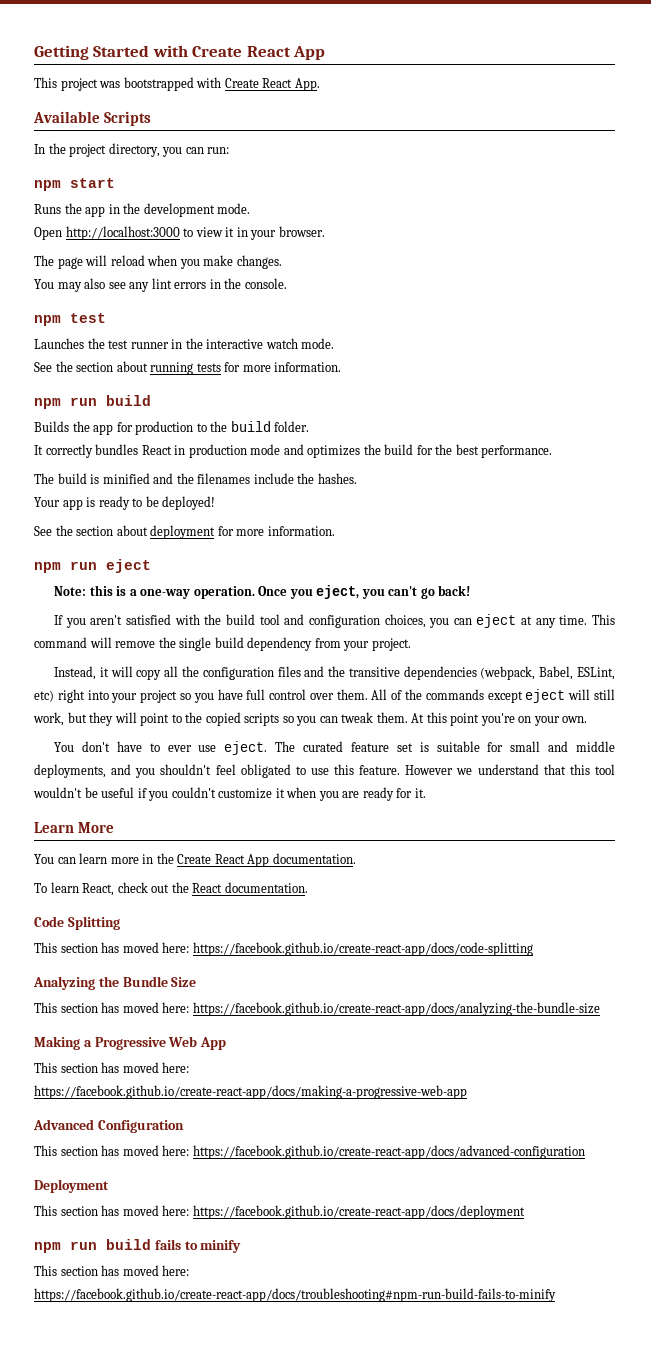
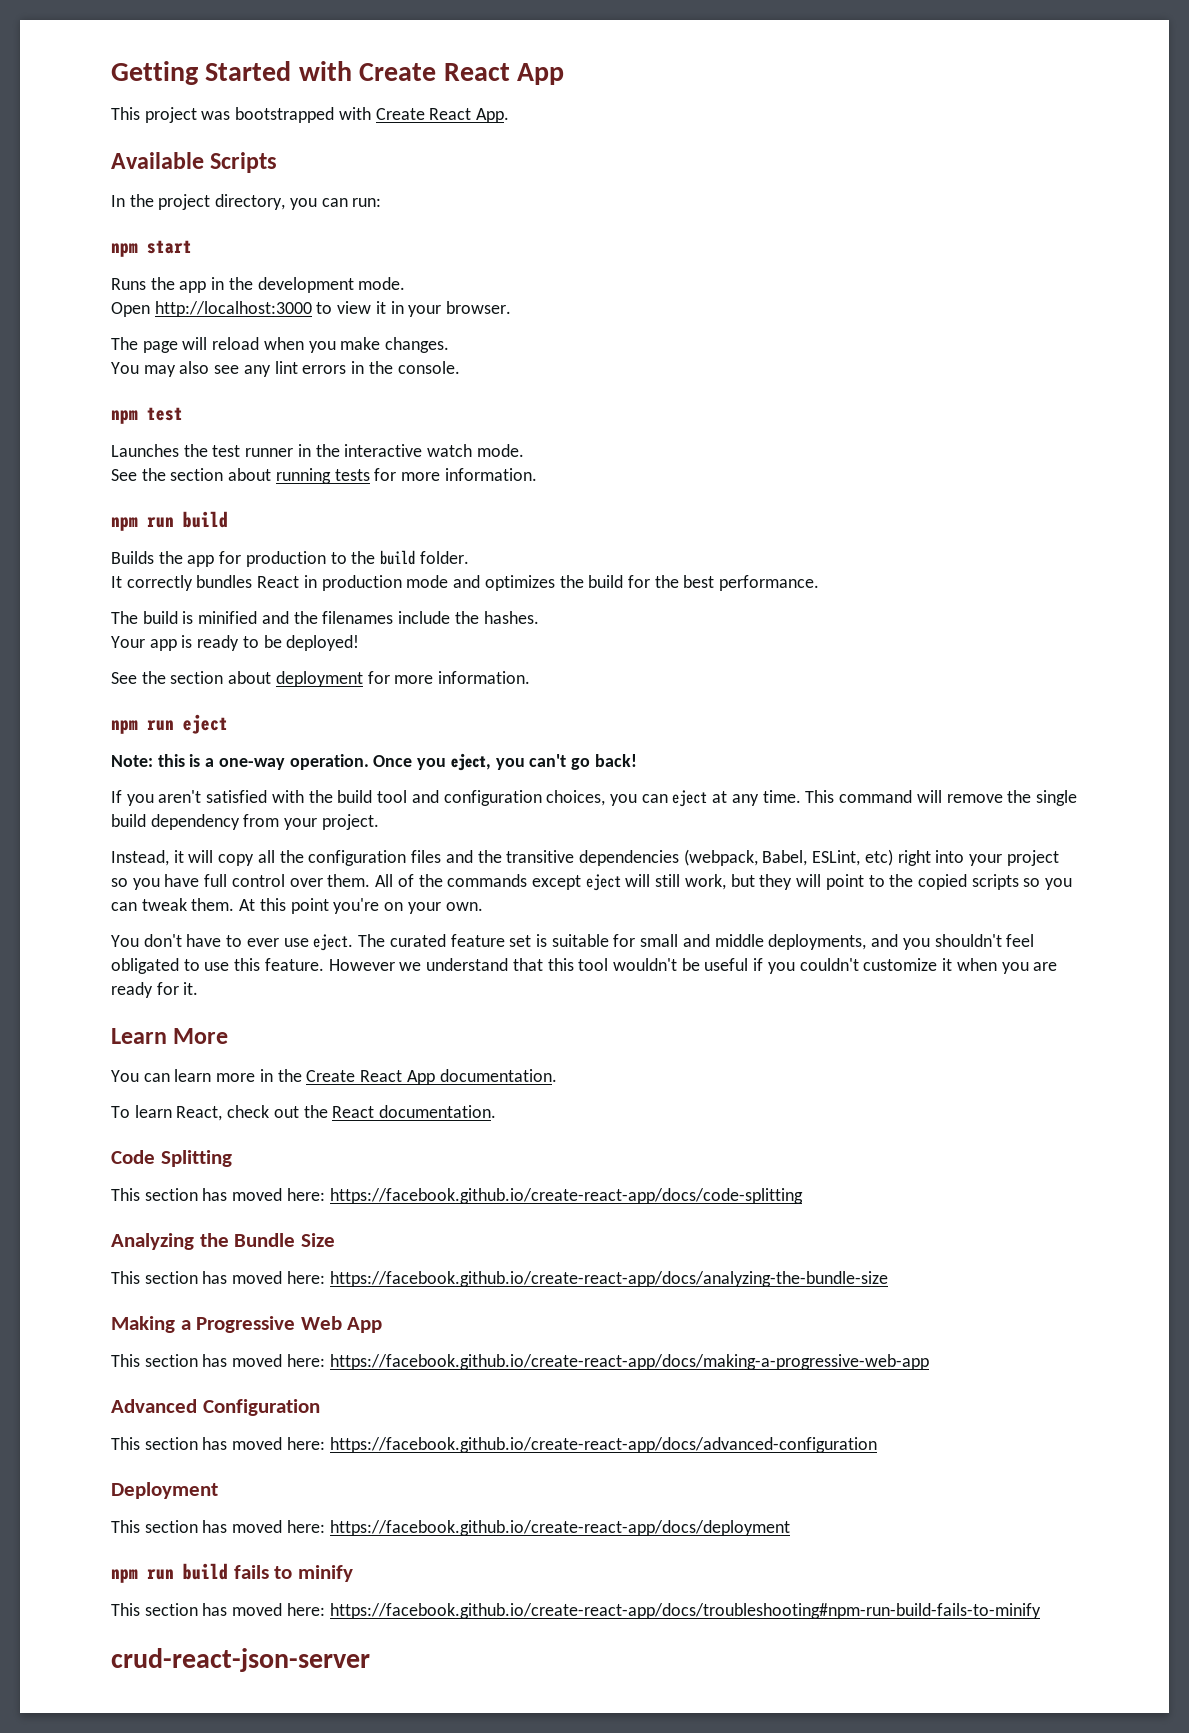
(556, 1295) none -> [111,1648,370,1672] // crud-react-json-server

